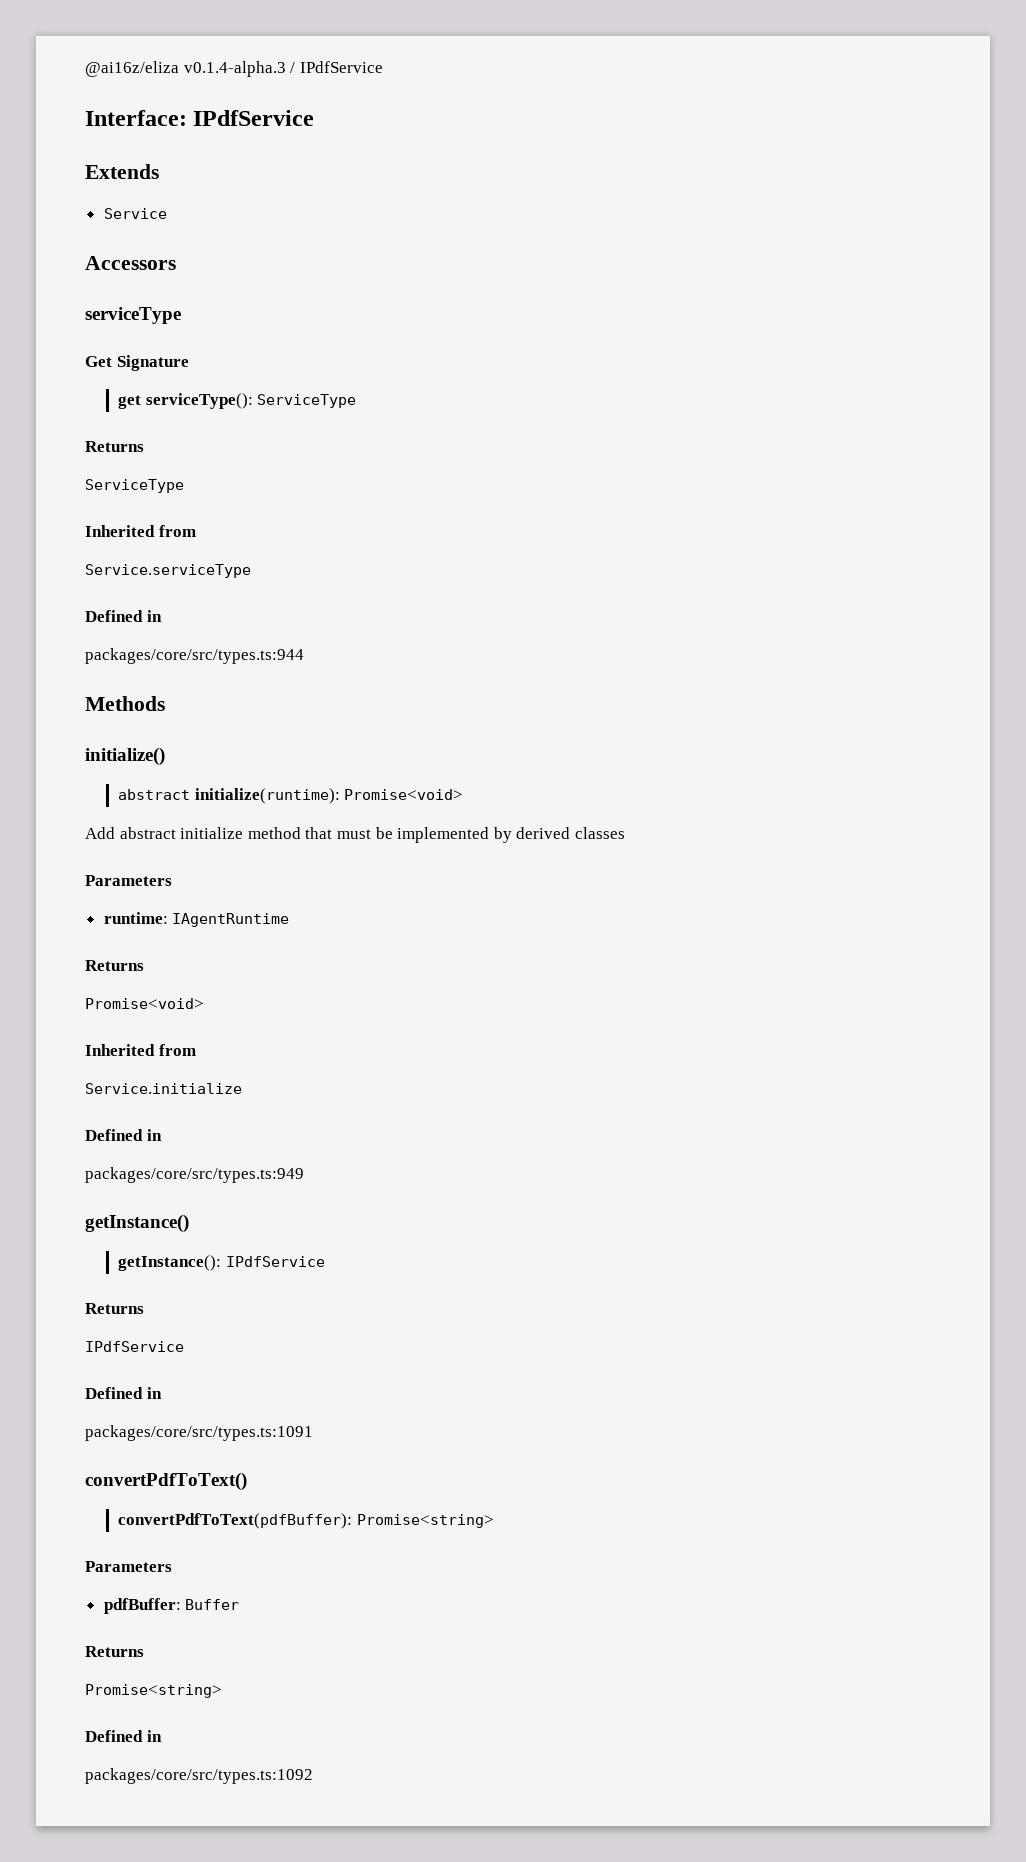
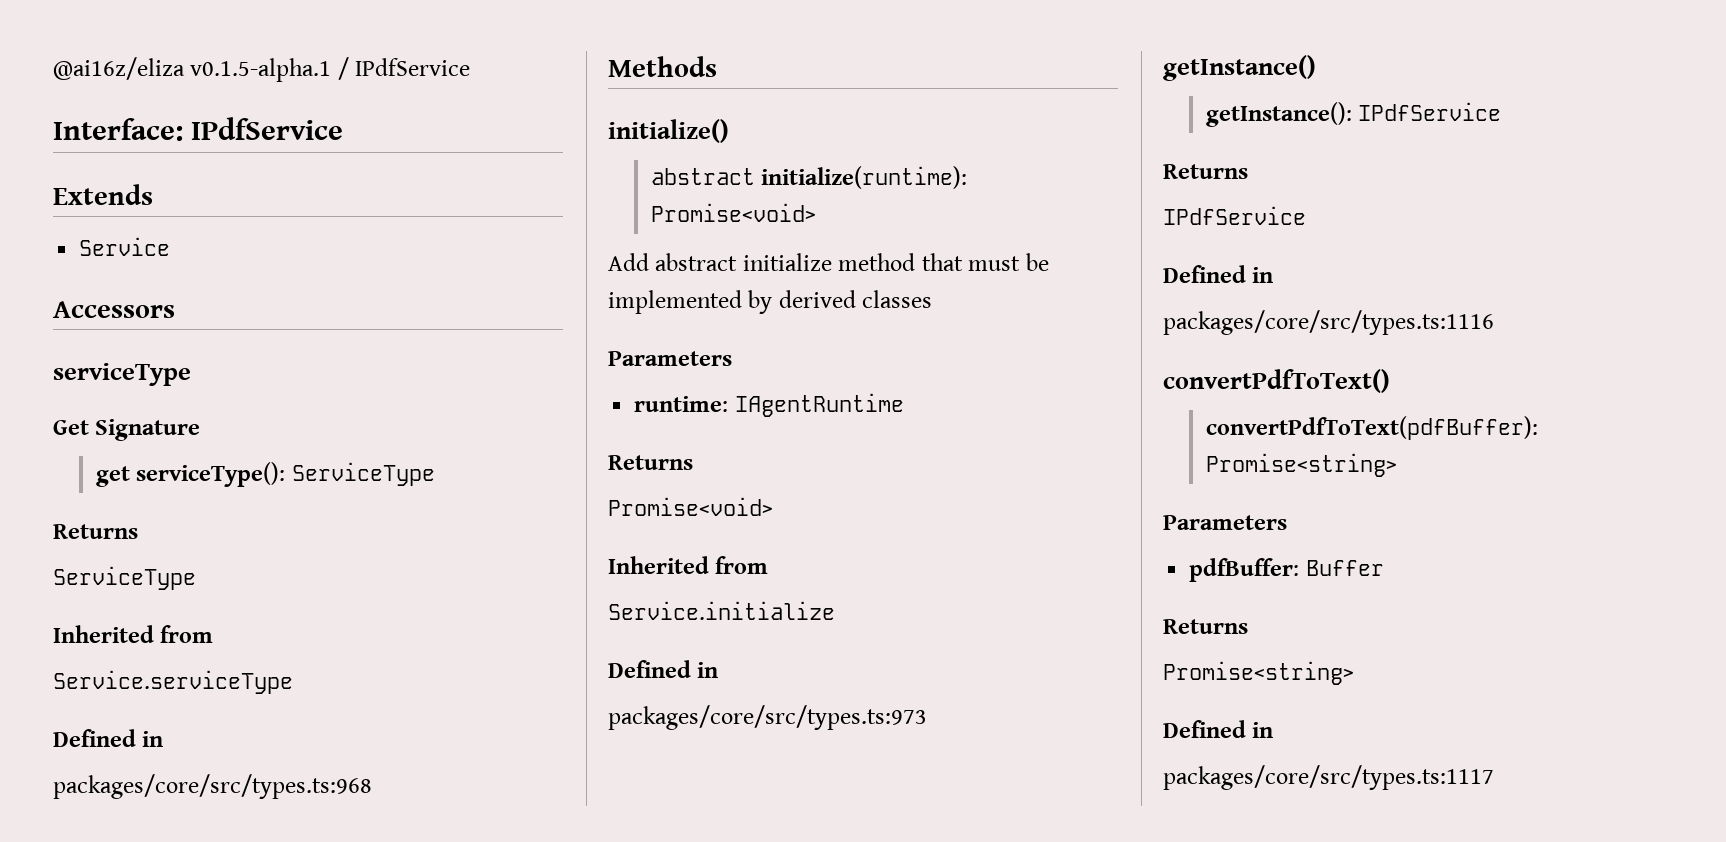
[183,61,286,77] v0.1.4-alpha.3 -> [190,58,332,82] v0.1.5-alpha.1
[85,648,304,664] packages/core/src/types.ts:944 -> [53,774,372,799] packages/core/src/types.ts:968
[85,1167,304,1183] packages/core/src/types.ts:949 -> [608,705,927,730] packages/core/src/types.ts:973
[85,1425,313,1441] packages/core/src/types.ts:1091 -> [1163,310,1494,335] packages/core/src/types.ts:1116
[85,1768,313,1784] packages/core/src/types.ts:1092 -> [1163,765,1494,790] packages/core/src/types.ts:1117

